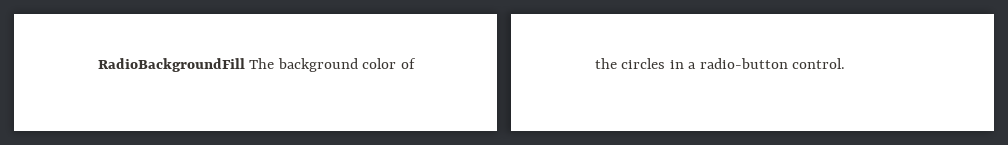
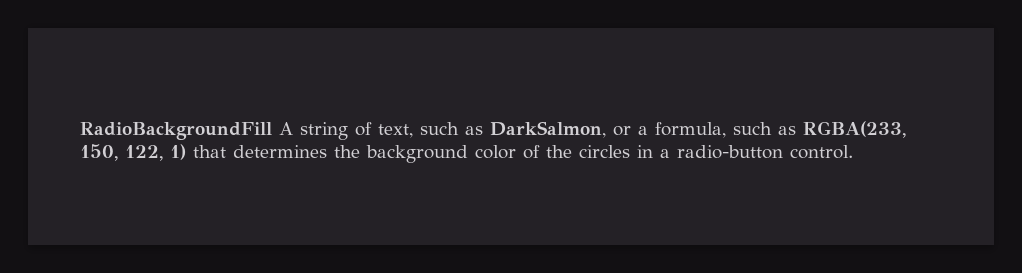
[249,58,275,69] The -> [279,121,906,140] [80,144,360,161] A string of text, such as DarkSalmon, or a formula, such as RGBA(233, 150, 122, 1) that determines the

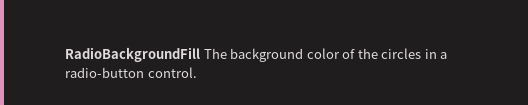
[279,121,906,140] [80,144,360,161] A string of text, such as DarkSalmon, or a formula, such as RGBA(233, 150, 122, 1) that determines the -> [203,48,227,59] The

